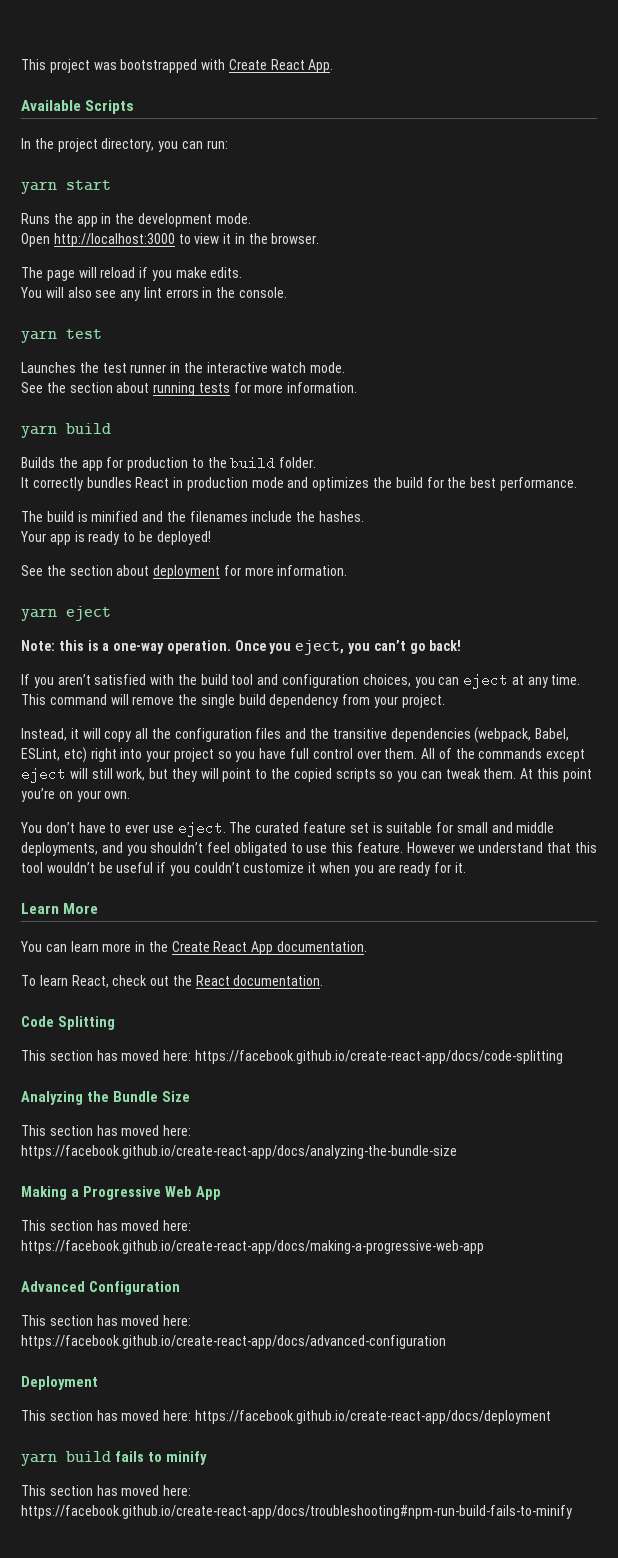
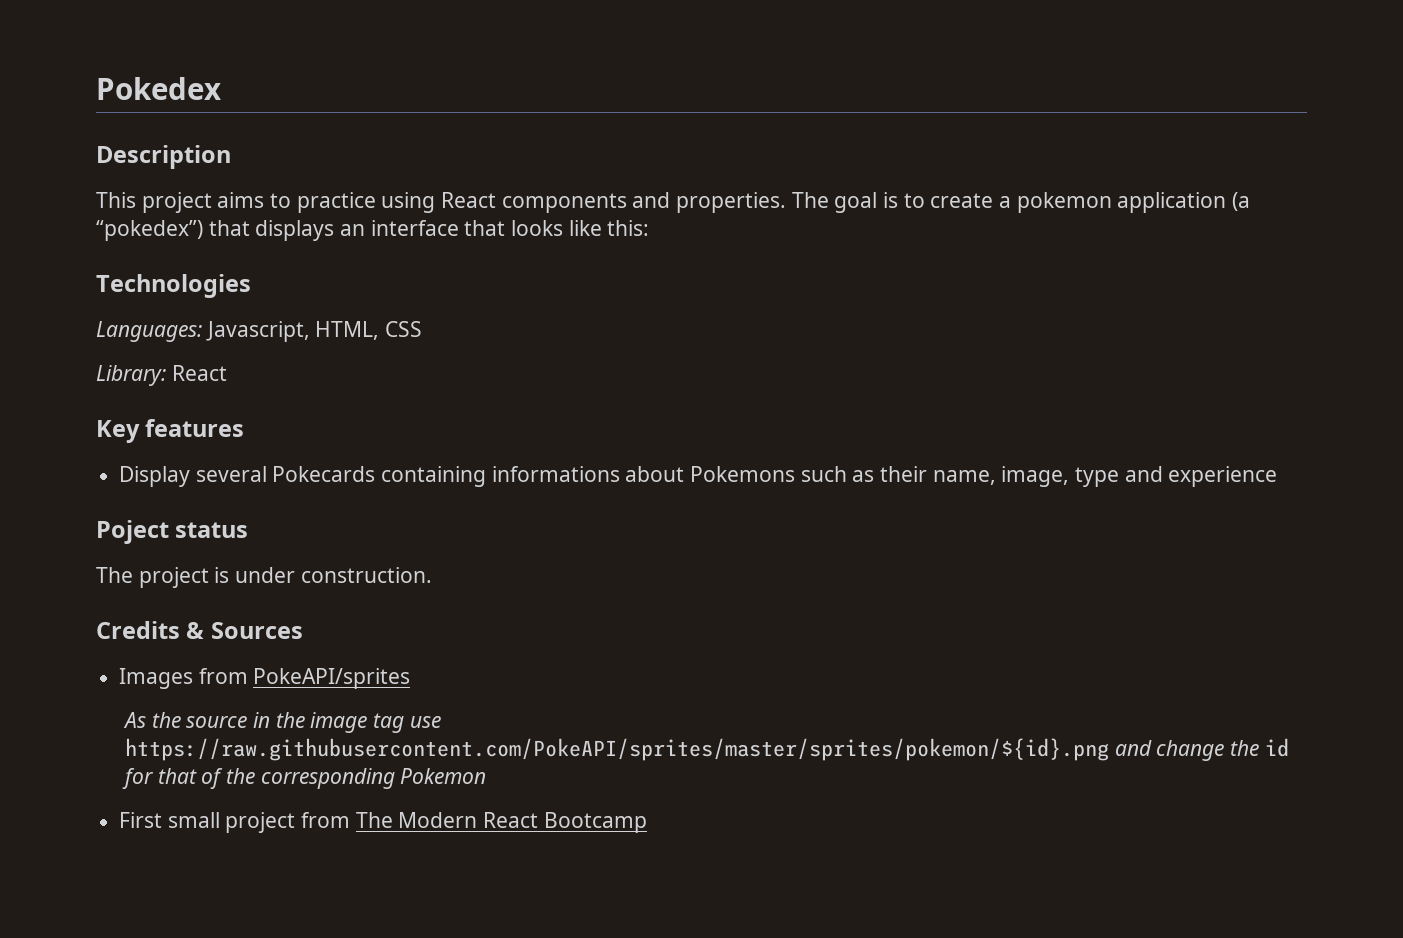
[21,59,334,73] [21,100,135,114] [21,138,228,152] [21,180,111,194] [21,213,251,227] [21,233,320,247] [21,267,243,281] [20,287,288,301] [21,329,102,343] [21,362,346,373] [21,382,358,396] [21,423,111,438] [21,456,317,471] [21,477,577,491] [21,511,365,522] [20,531,211,545] [21,565,348,579] [21,606,111,621] [21,640,462,655] [21,673,581,689] [21,694,445,708] [21,727,570,743] [21,747,586,763] [21,767,592,783] [21,788,131,802] [20,821,555,837] [21,842,597,856] [21,862,466,876] [21,903,99,914] [20,941,368,955] [21,975,324,988] [21,1016,115,1030] [21,1050,563,1064] [21,1091,190,1105] [21,1125,192,1136] [21,1145,457,1159] [21,1186,221,1200] [21,1220,192,1231] [21,1240,484,1254] [21,1281,180,1295] [21,1315,192,1326] [21,1335,446,1349] [21,1376,98,1390] [21,1410,551,1424] [21,1451,207,1466] [21,1485,192,1496] [21,1505,572,1519] This project was bootstrapped with Create React App. // Available Scripts // In the project directory, you can run: // yarn start // Runs the app in the development mode. // Open http://localhost:3000 to view it in the browser. // The page will reload if you make edits. // You will also see any lint errors in the console. // yarn test // Launches the test runner in the interactive watch mode. // See the section about running tests for more information. // yarn build // Builds the app for production to the build folder. // It correctly bundles React in production mode and optimizes the build for the best performance. // The build is minified and the filenames include the hashes. // Your app is ready to be deployed! // See the section about deployment for more information. // yarn eject // Note: this is a one-way operation. Once you eject, you can’t go back! // If you aren’t satisfied with the build tool and configuration choices, you can eject at any time. This command will remove the single build dependency from your project. // Instead, it will copy all the configuration files and the transitive dependencies (webpack, Babel, ESLint, etc) right into your project so you have full control over them. All of the commands except eject will still work, but they will point to the copied scripts so you can tweak them. At this point you’re on your own. // You don’t have to ever use eject. The curated feature set is suitable for small and middle deployments, and you shouldn’t feel obligated to use this feature. However we understand that this tool wouldn’t be useful if you couldn’t customize it when you are ready for it. // Learn More // You can learn more in the Create React App documentation. // To learn React, check out the React documentation. // Code Splitting // This section has moved here: https://facebook.github.io/create-react-app/docs/code-splitting // Analyzing the Bundle Size // This section has moved here: https://facebook.github.io/create-react-app/docs/analyzing-the-bundle-size // Making a Progressive Web App // This section has moved here: https://facebook.github.io/create-react-app/docs/making-a-progressive-web-app // Advanced Configuration // This section has moved here: https://facebook.github.io/create-react-app/docs/advanced-configuration // Deployment // This section has moved here: https://facebook.github.io/create-react-app/docs/deployment // yarn build fails to minify // This section has moved here: https://facebook.github.io/create-react-app/docs/troubleshooting#npm-run-build-fails-to-minify -> [96,77,221,100] [96,145,231,169] [96,192,1251,213] [96,220,650,241] [96,274,251,298] [96,321,423,342] [96,365,227,386] [96,419,245,443] [119,466,1278,487] [96,520,249,544] [96,567,432,588] [96,621,303,639] [119,668,411,689] [123,712,441,733] [125,738,1289,761] [122,768,487,789] [119,812,647,833] Pokedex // Description // This project aims to practice using React components and properties. The goal is to create a pokemon application (a “pokedex”) that displays an interface that looks like this: // Technologies // Languages: Javascript, HTML, CSS // Library: React // Key features // Display several Pokecards containing informations about Pokemons such as their name, image, type and experience // Poject status // The project is under construction. // Credits & Sources // Images from PokeAPI/sprites // As the source in the image tag use https://raw.githubusercontent.com/PokeAPI/sprites/master/sprites/pokemon/${id}.png and change the id for that of the corresponding Pokemon // First small project from The Modern React Bootcamp

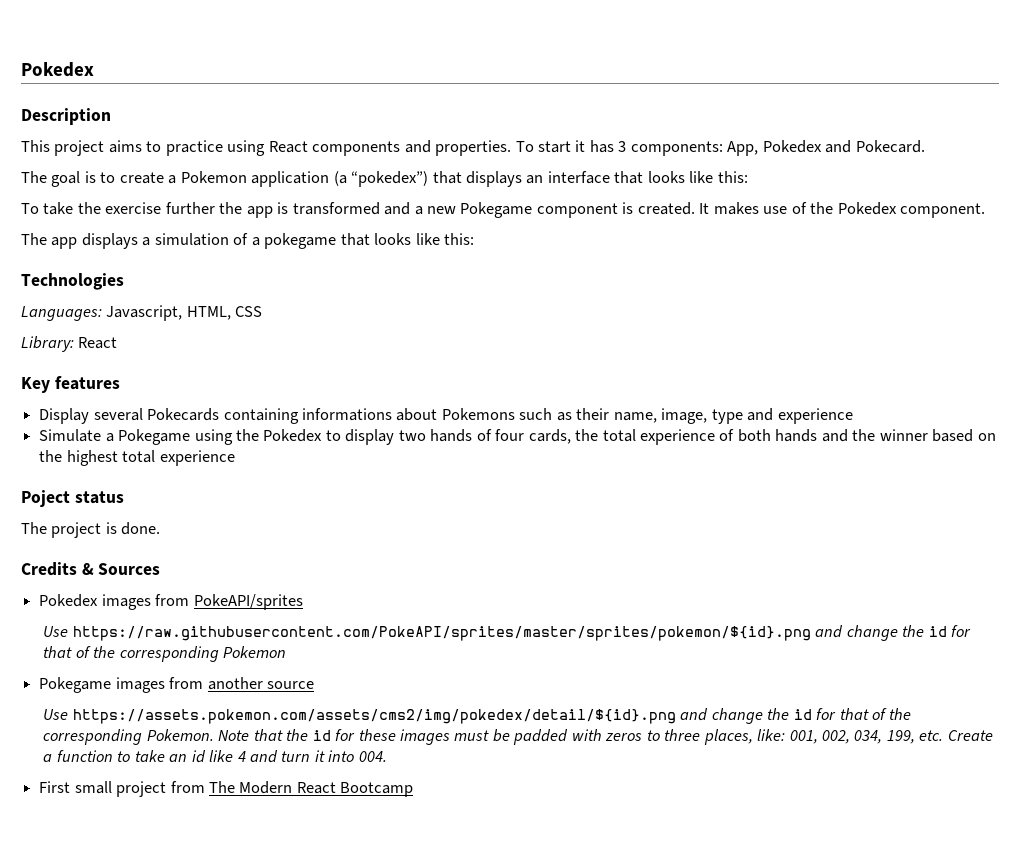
(787, 202) none -> [515,140,925,156] To start it has 3 components: App, Pokedex and Pokecard. //
[1016,192,1112,213] pokemon -> [180,171,247,183] Pokemon
(650, 228) none -> [21,202,986,218] [21,233,475,249] // To take the exercise further the app is transformed and a new Pokegame component is created. It makes use of the Pokedex component. // The app displays a simulation of a pokegame that looks like this:
(1278, 476) none -> [39,429,996,445] [39,450,235,466] // Simulate a Pokegame using the Pokedex to display two hands of four cards, the total experience of both hands and the winner based on the highest total experience
[235,567,432,583] under construction. -> [121,522,161,535] done.
[119,668,194,689] Images -> [39,594,151,610] Pokedex images
[123,712,441,733] As the source in the image tag use -> [43,626,69,637] Use
(487, 776) none -> [39,677,314,693] [43,708,912,724] [43,729,993,745] [43,750,387,763] // Pokegame images from another source // Use https://assets.pokemon.com/assets/cms2/img/pokedex/detail/${id}.png and change the id for that of the corresponding Pokemon. Note that the id for these images must be padded with zeros to three places, like: 001, 002, 034, 199, etc. Create a function to take an id like 4 and turn it into 004.

